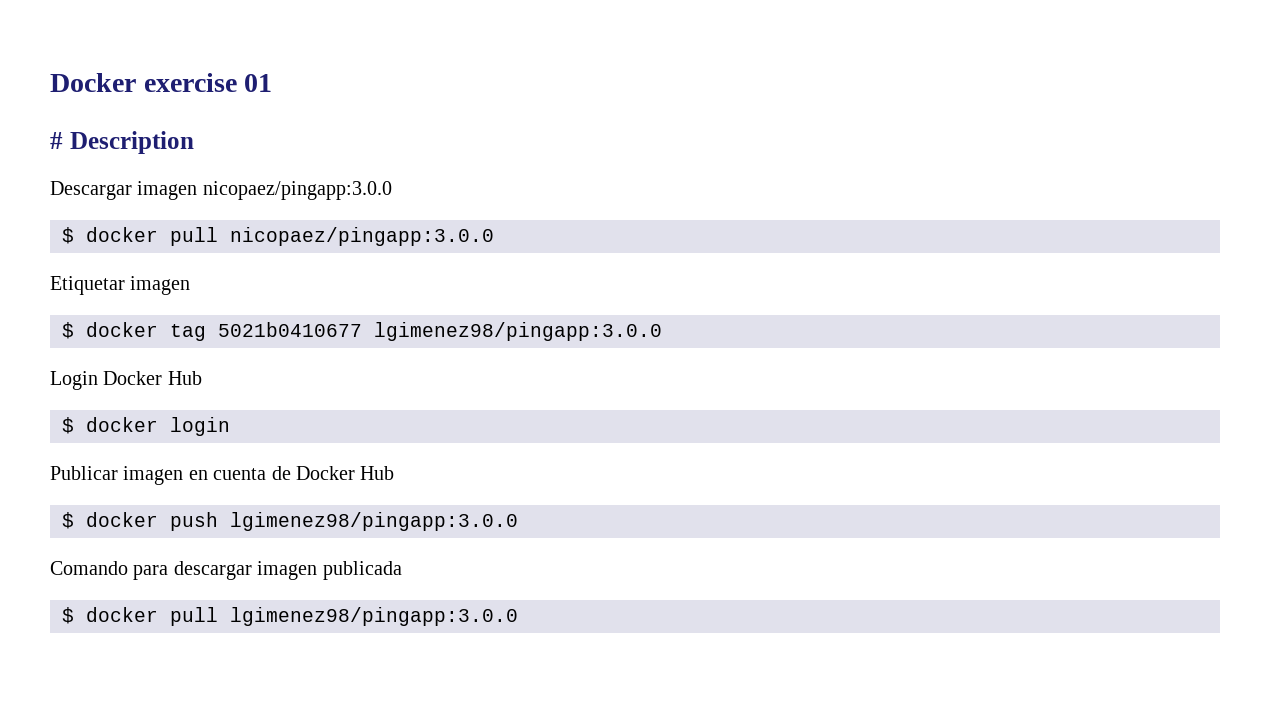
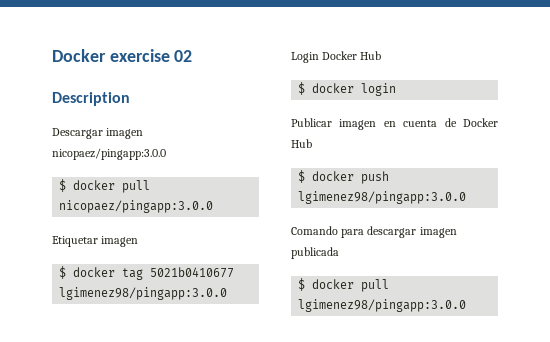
[244,74,273,92] [50,132,63,149] 01 // # -> [174,50,193,62] 02 //

